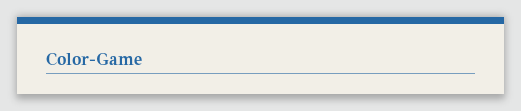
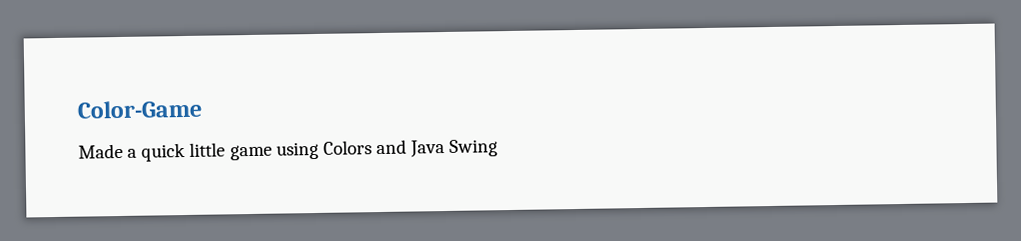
(142, 59) none -> [78,139,499,162] // Made a quick little game using Colors and Java Swing

